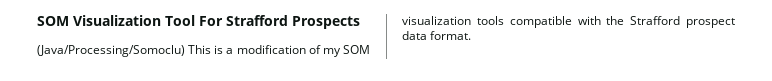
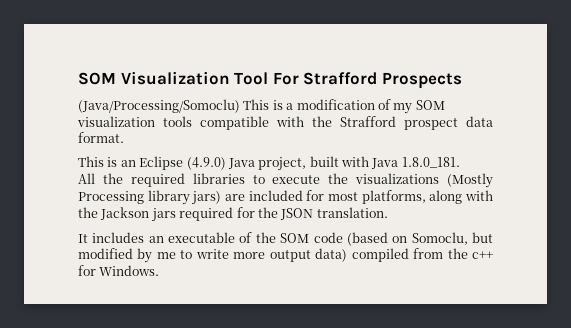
(472, 35) none -> [78,156,460,171] [78,173,493,188] [78,190,494,205] [78,207,388,222] [78,232,494,246] [78,248,493,263] [78,265,160,276] // This is an Eclipse (4.9.0) Java project, built with Java 1.8.0_181. // All the required libraries to execute the visualizations (Mostly Processing library jars) are included for most platforms, along with the Jackson jars required for the JSON translation. // It includes an executable of the SOM code (based on Somoclu, but modified by me to write more output data) compiled from the c++ for Windows.

